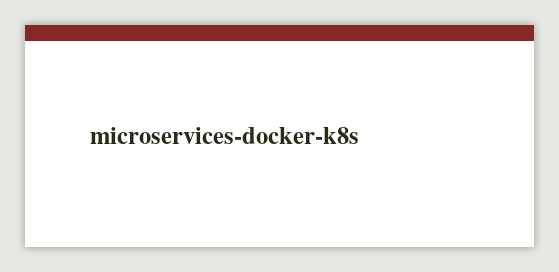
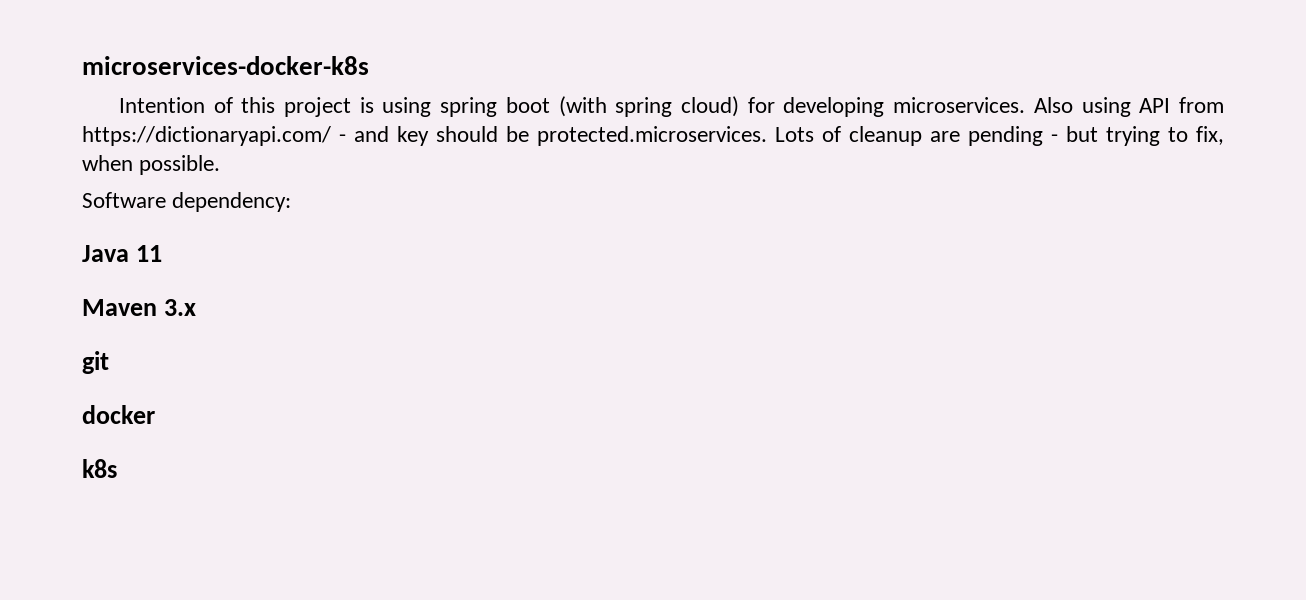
(359, 135) none -> [118,96,1224,117] [82,126,1224,146] [82,155,221,175] [82,192,292,212] [82,245,162,262] [82,299,196,316] [82,351,109,374] [82,405,155,424] [82,459,117,478] // Intention of this project is using spring boot (with spring cloud) for developing microservices. Also using API from https://dictionaryapi.com/ - and key should be protected.microservices. Lots of cleanup are pending - but trying to fix, when possible. // Software dependency: // Java 11 // Maven 3.x // git // docker // k8s

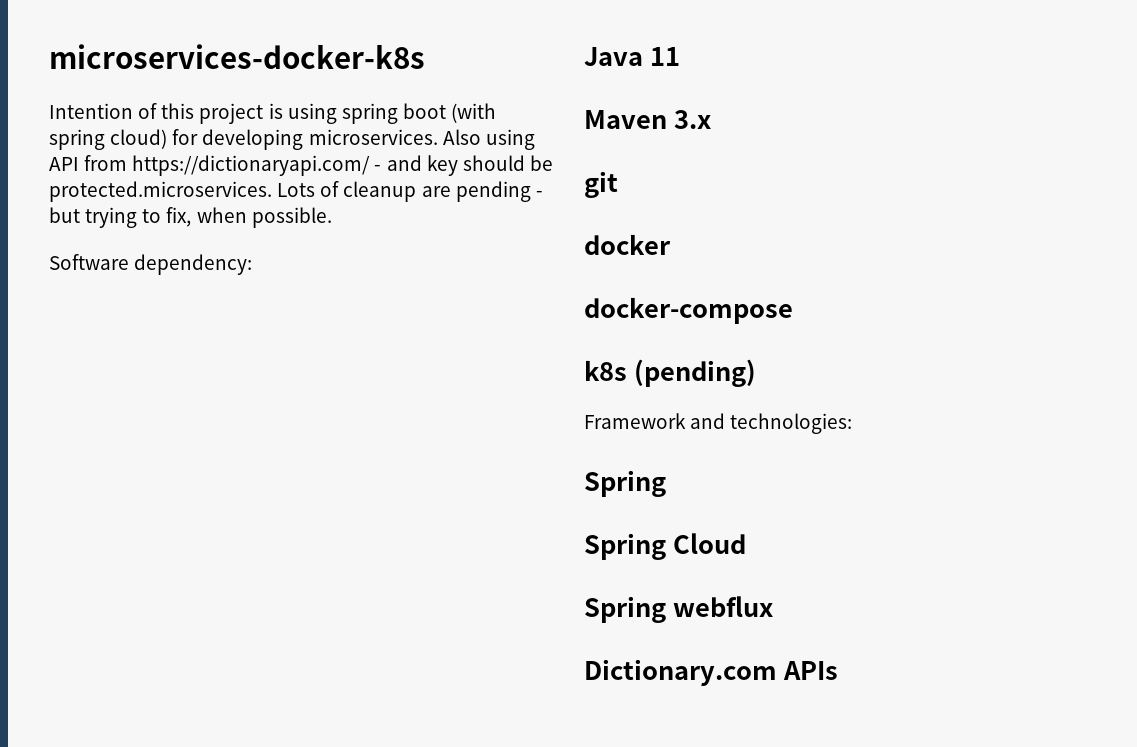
(155, 414) none -> [584,297,793,324] // docker-compose
(117, 468) none -> [633,359,756,387] [584,413,853,434] [584,470,666,497] [584,533,746,560] [584,596,773,623] [584,659,838,686] (pending) // Framework and technologies: // Spring // Spring Cloud // Spring webflux // Dictionary.com APIs

